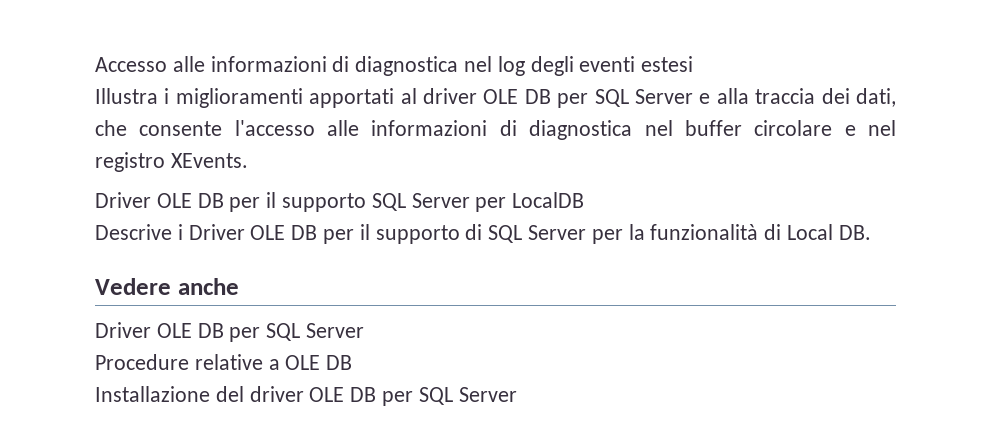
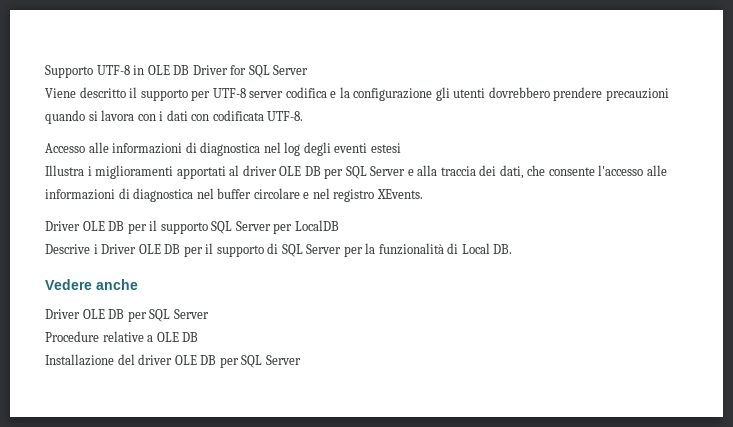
(95, 64) none -> [45,65,309,78] [45,87,669,101] [45,110,304,124] Supporto UTF-8 in OLE DB Driver for SQL Server // Viene descritto il supporto per UTF-8 server codifica e la configurazione gli utenti dovrebbero prendere precauzioni quando si lavora con i dati con codificata UTF-8. //

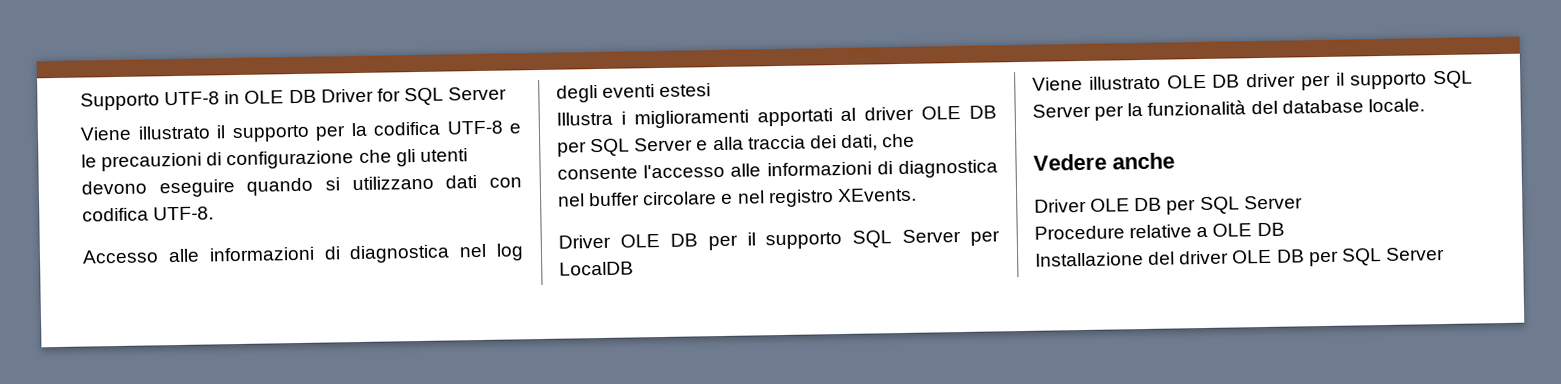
[79,87,126,98] descritto -> [137,125,211,140] illustrato
[212,87,669,101] [45,110,164,124] UTF-8 server codifica e la configurazione gli utenti dovrebbero prendere precauzioni quando si lavora con i -> [350,120,521,137] [81,148,468,172] [81,175,434,198] la codifica UTF-8 e le precauzioni di configurazione che gli utenti devono eseguire quando si utilizzano
[212,110,264,121] codificata -> [82,207,149,222] codifica
[45,243,279,257] Descrive i Driver OLE DB per il supporto di -> [1032,72,1428,91] Viene illustrato OLE DB driver per il supporto
[447,243,513,254] di Local DB. -> [1250,98,1425,115] del database locale.

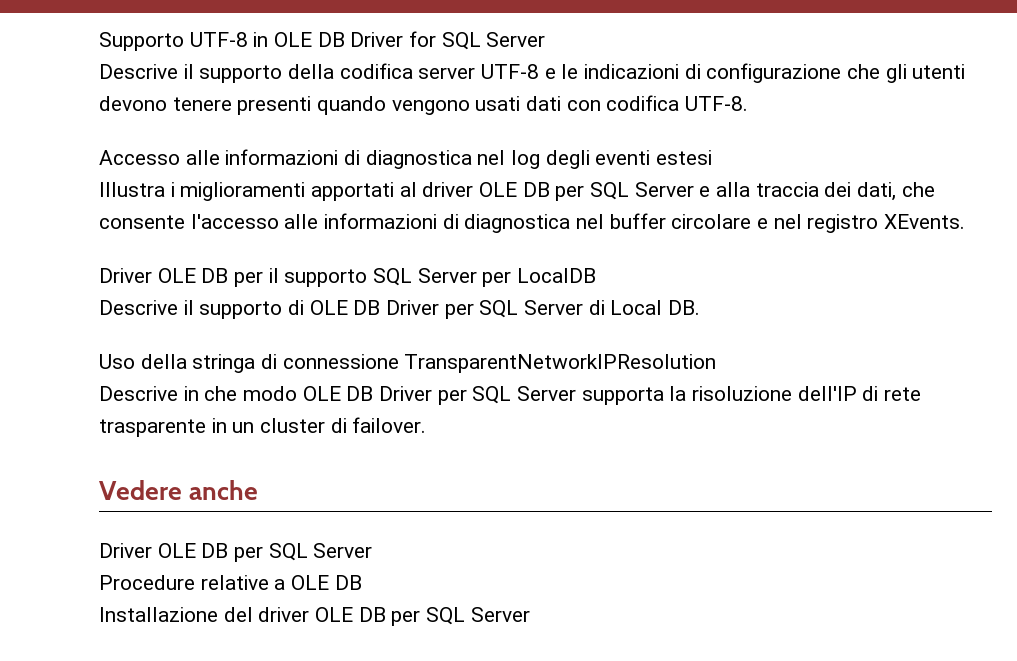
[80,121,441,143] Viene illustrato il supporto per la codifica -> [99,63,476,83] Descrive il supporto della codifica server
[101,152,203,172] precauzioni -> [584,64,680,79] indicazioni
[158,175,434,198] eseguire quando si utilizzano -> [172,96,521,115] tenere presenti quando vengono usati
[1032,70,1473,91] [1032,98,1425,121] Viene illustrato OLE DB driver per il supporto SQL Server per la funzionalità del database locale. -> [99,300,701,319] [99,354,717,373] [99,386,922,405] [99,417,427,437] Descrive il supporto di OLE DB Driver per SQL Server di Local DB. // Uso della stringa di connessione TransparentNetworkIPResolution // Descrive in che modo OLE DB Driver per SQL Server supporta la risoluzione dell'IP di rete trasparente in un cluster di failover.

